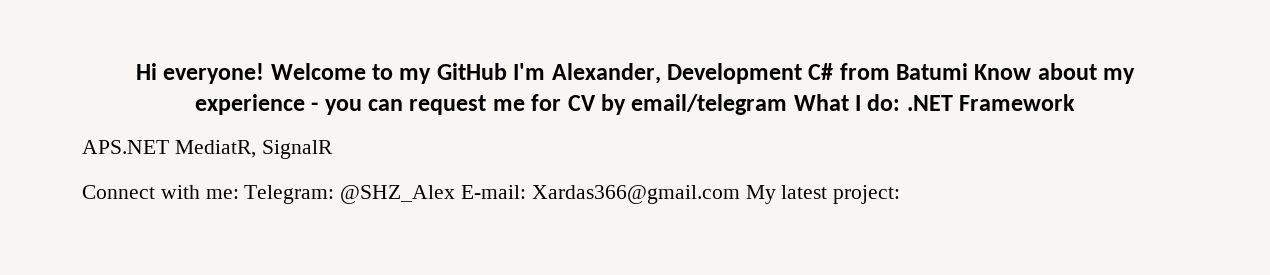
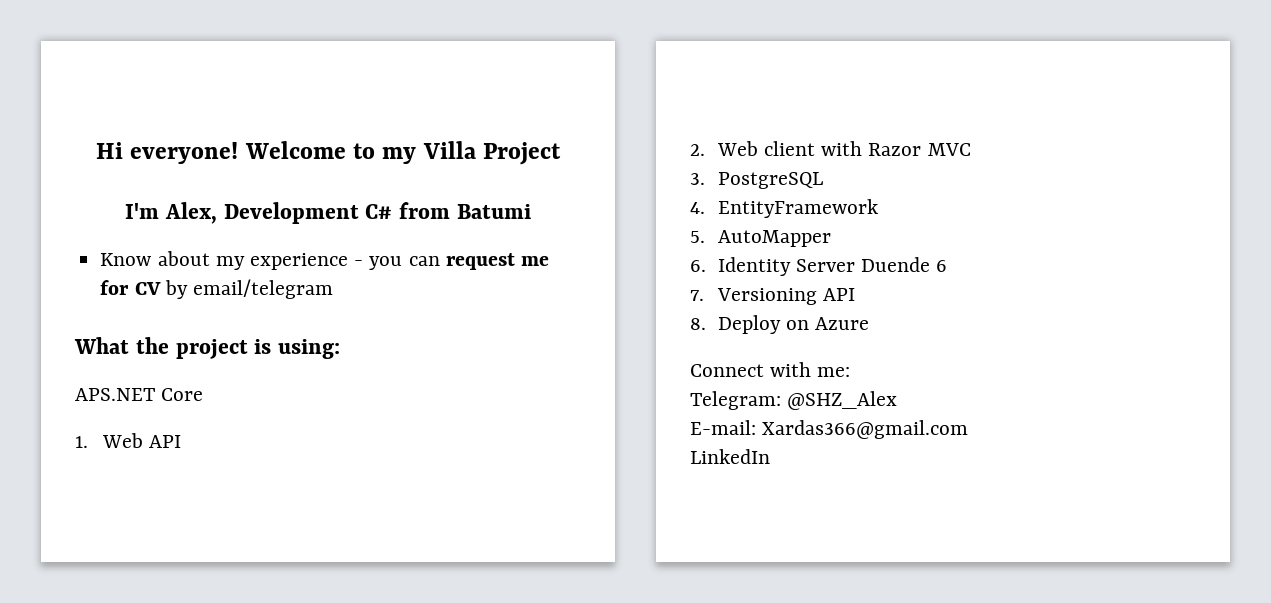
[436,63,661,84] GitHub I'm Alexander, -> [422,141,561,165] [125,202,217,224] Villa Project // I'm Alex,
(968, 71) none -> (531, 211) //
[793,94,1075,111] [82,140,333,159] What I do: .NET Framework // APS.NET MediatR, SignalR -> [74,337,340,359] [75,388,204,401] [75,433,182,448] [690,141,971,156] [690,172,823,189] [690,199,878,218] [690,230,831,247] [690,257,948,276] [690,288,856,305] [690,315,870,334] // What the project is using: // APS.NET Core // 1. Web API // 2. Web client with Razor MVC // 3. PostgreSQL // 4. EntityFramework // 5. AutoMapper // 6. Identity Server Duende 6 // 7. Versioning API // 8. Deploy on Azure
(239, 194) none -> (851, 372) //
(456, 194) none -> (898, 400) //
[745,185,901,204] My latest project: -> [690,449,770,464] // LinkedIn

